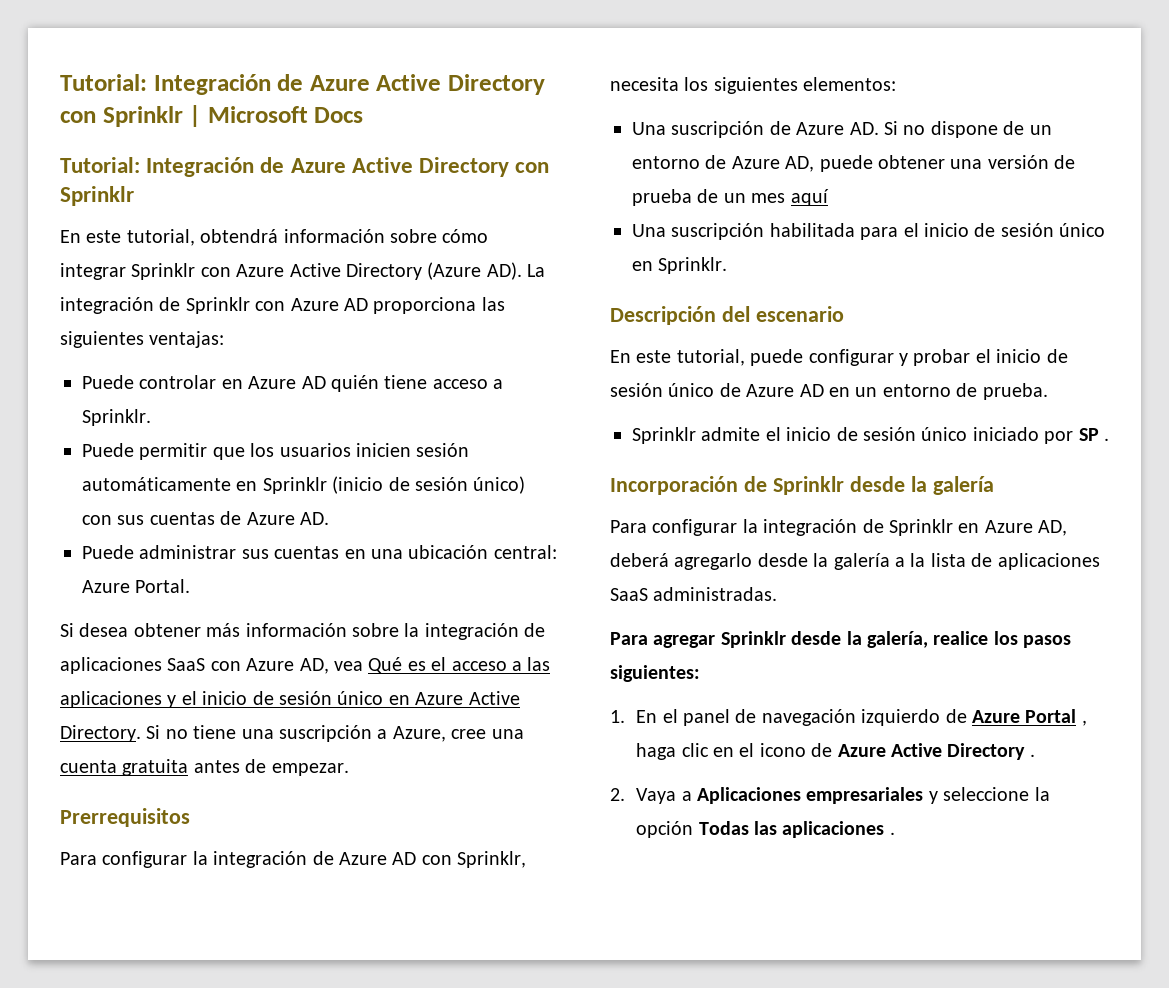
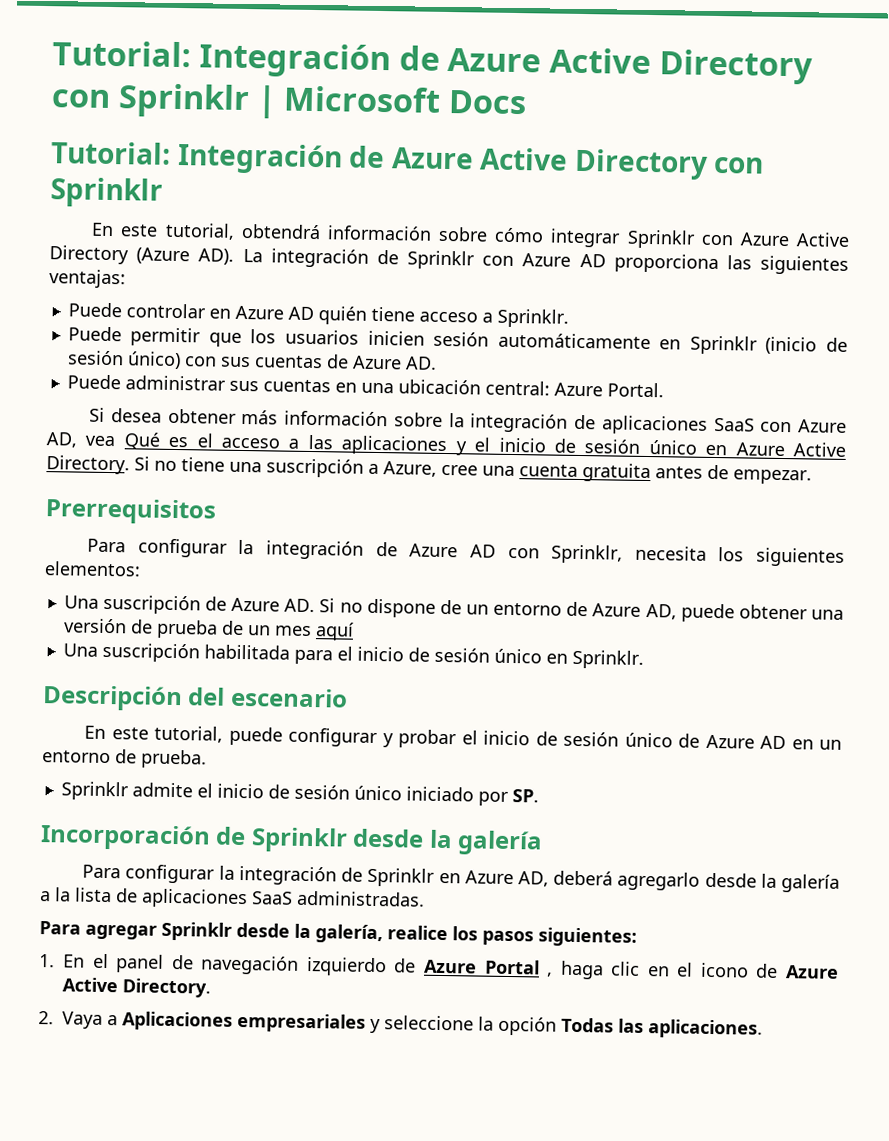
[1078,428,1109,441] SP . -> [511,789,539,803] SP.
[947,743,1035,760] Directory . -> [122,978,211,998] Directory.
[782,821,895,838] aplicaciones . -> [648,1019,763,1039] aplicaciones.

